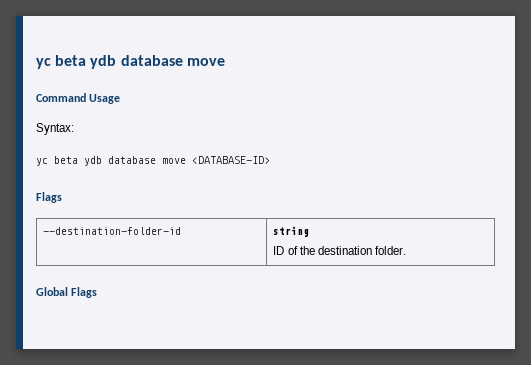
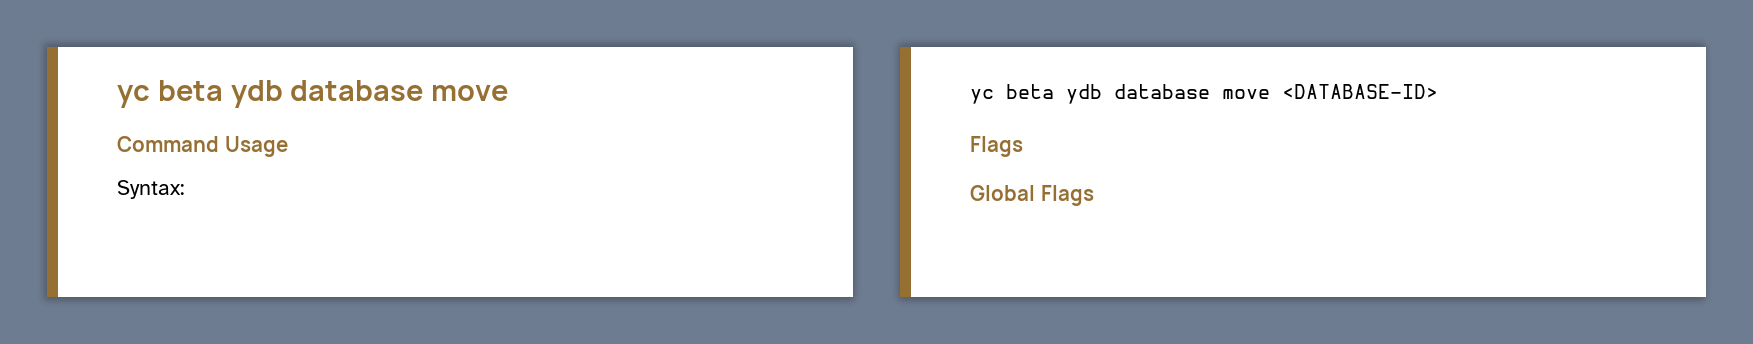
[43,227,182,235] [273,226,310,237] [273,246,406,255] // --destination-folder-id | string // ID of the destination folder. -> (1023, 146) none

